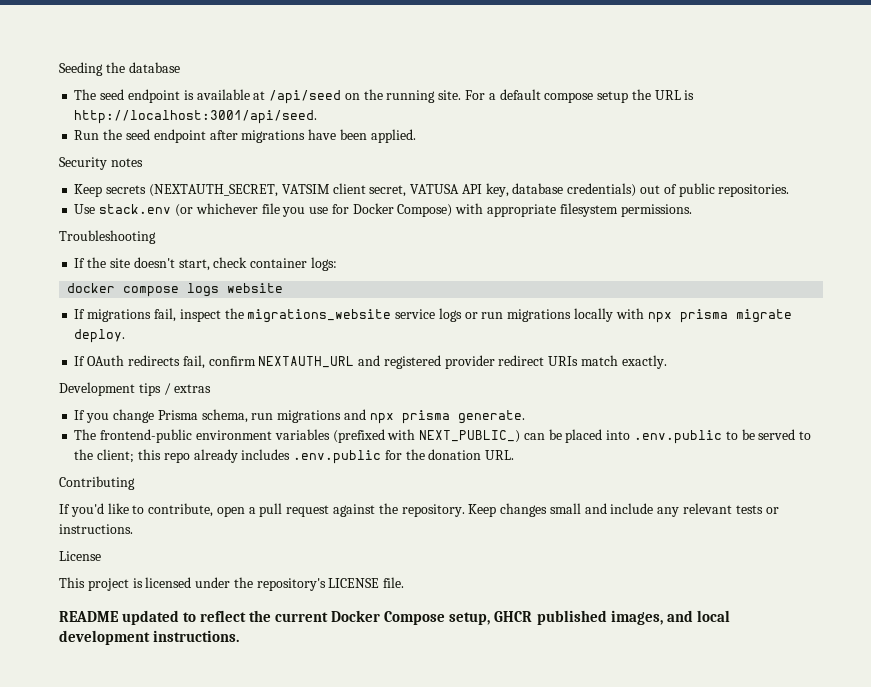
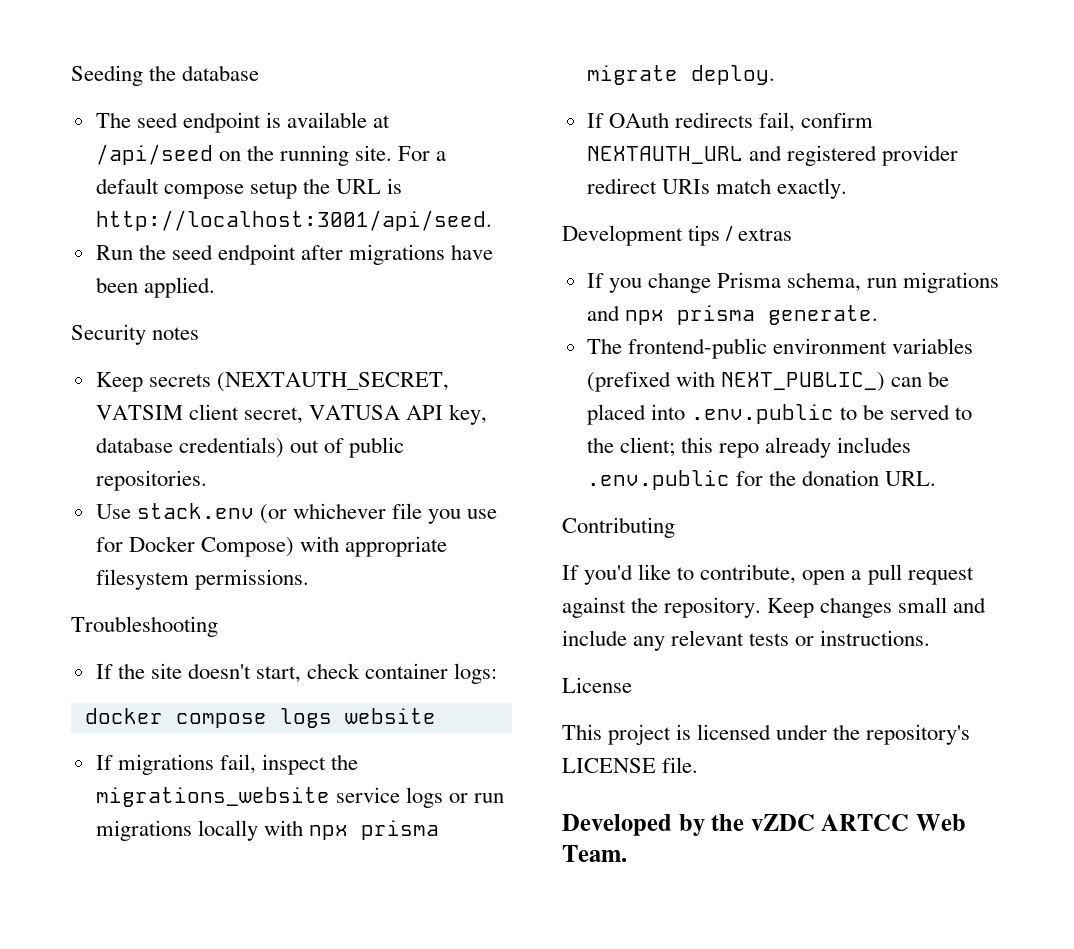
[59,610,730,625] [59,630,240,645] README updated to reflect the current Docker Compose setup, GHCR published images, and local development instructions. -> [562,814,967,836] [562,845,627,862] Developed by the vZDC ARTCC Web Team.

